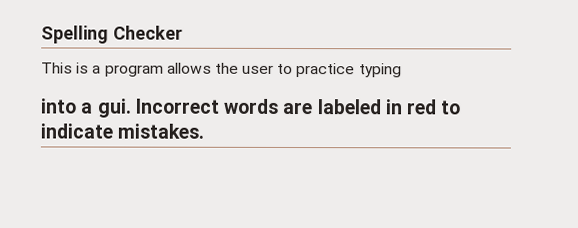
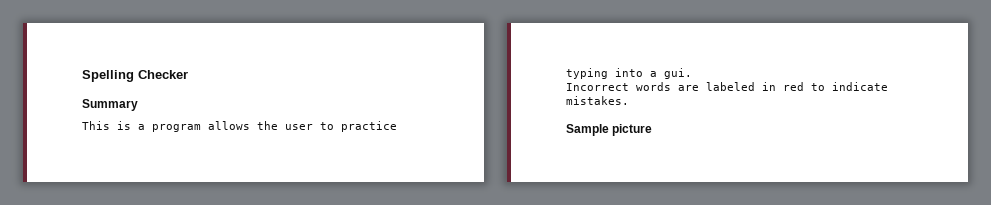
(183, 32) none -> [82,99,138,111] // Summary
(402, 70) // -> (608, 73) none
(132, 108) none -> (692, 73) //
(205, 131) none -> [566,124,653,136] // Sample picture

